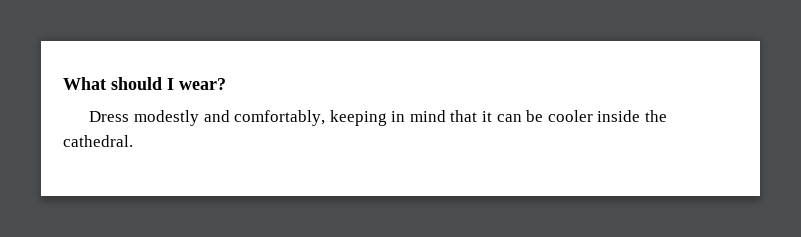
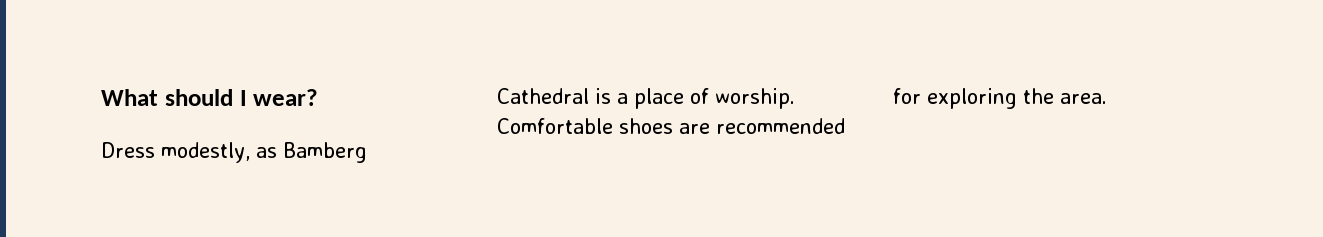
[133,110,668,126] [63,135,133,147] modestly and comfortably, keeping in mind that it can be cooler inside the cathedral. -> [161,142,367,163] [497,88,795,109] [497,118,845,134] [893,88,1107,109] modestly, as Bamberg Cathedral is a place of worship. Comfortable shoes are recommended for exploring the area.

